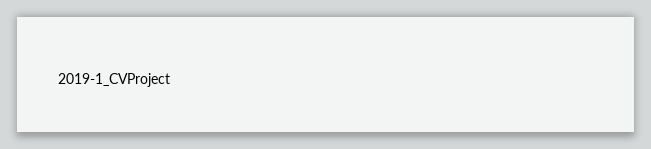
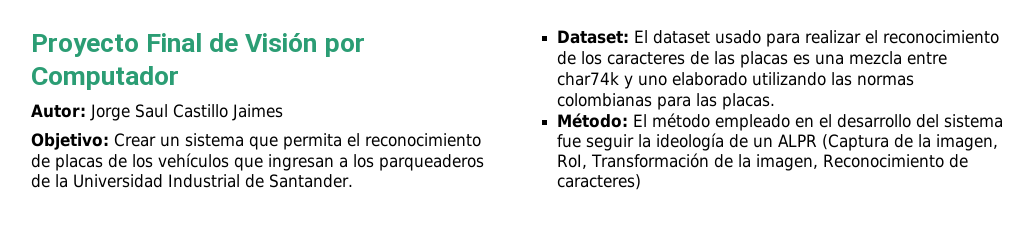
[58,73,170,87] 2019-1_CVProject -> [31,33,365,57] [31,66,179,90] [31,104,283,121] [31,133,481,150] [31,153,484,171] [31,174,353,188] [557,30,1000,47] [557,51,948,68] [557,72,915,89] [557,93,776,110] [557,113,1004,131] [557,133,999,151] [557,153,969,171] [557,174,642,190] Proyecto Final de Visión por Computador // Autor: Jorge Saul Castillo Jaimes // Objetivo: Crear un sistema que permita el reconocimiento de placas de los vehículos que ingresan a los parqueaderos de la Universidad Industrial de Santander. // Dataset: El dataset usado para realizar el reconocimiento de los caracteres de las placas es una mezcla entre char74k y uno elaborado utilizando las normas colombianas para las placas. // Método: El método empleado en el desarrollo del sistema fue seguir la ideología de un ALPR (Captura de la imagen, RoI, Transformación de la imagen, Reconocimiento de caracteres)

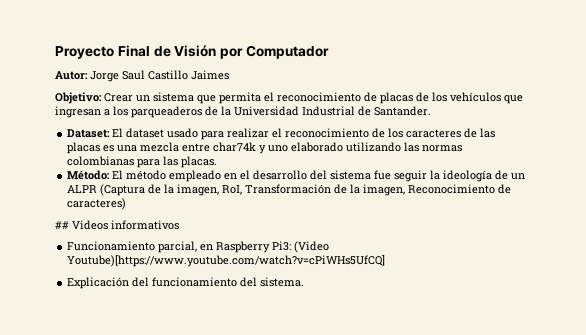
(642, 182) none -> [55,220,179,230] [67,241,330,253] [67,255,386,267] [67,277,305,289] // ## Videos informativos // Funcionamiento parcial, en Raspberry Pi3: (Video Youtube)[https://www.youtube.com/watch?v=cPiWHs5UfCQ] // Explicación del funcionamiento del sistema.

